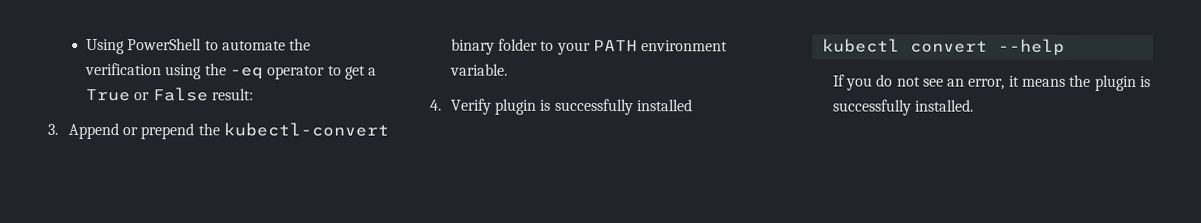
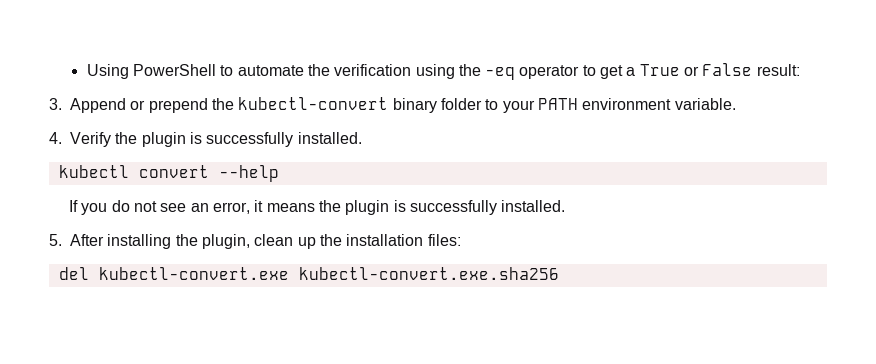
[493,98,693,116] plugin is successfully installed -> [115,132,362,147] the plugin is successfully installed.
(974, 105) none -> [49,234,461,249] [58,267,559,280] // 5. After installing the plugin, clean up the installation files: // del kubectl-convert.exe kubectl-convert.exe.sha256

